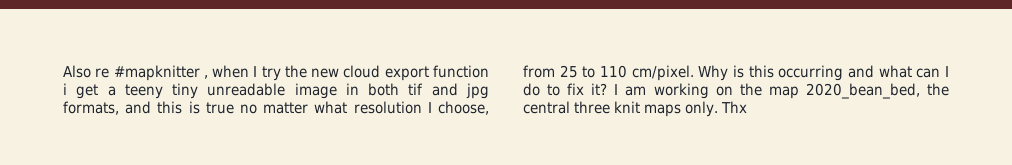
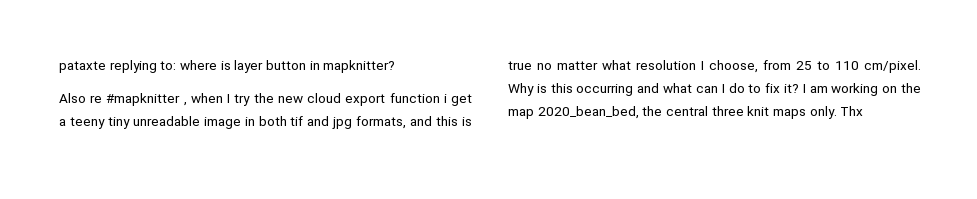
(63, 71) none -> [59,60,396,73] pataxte replying to: where is layer button in mapknitter? //

